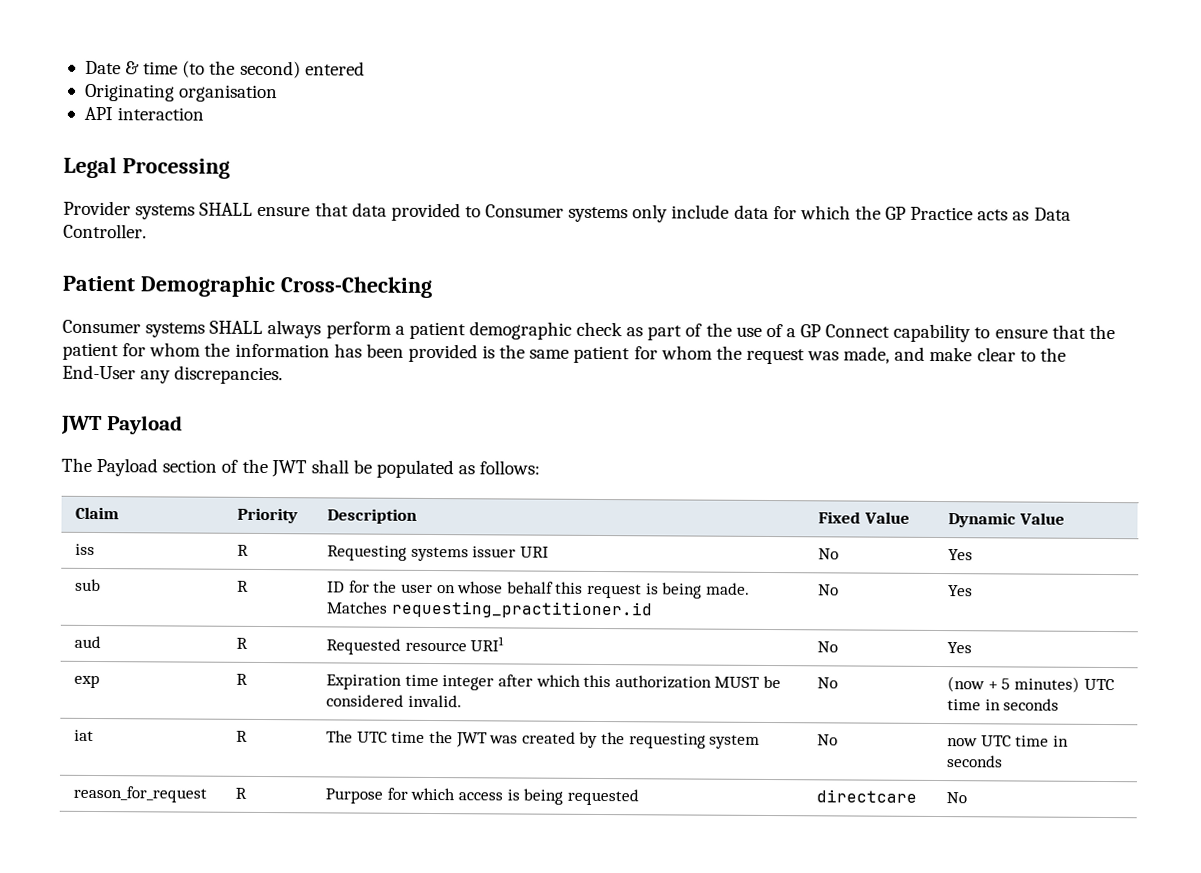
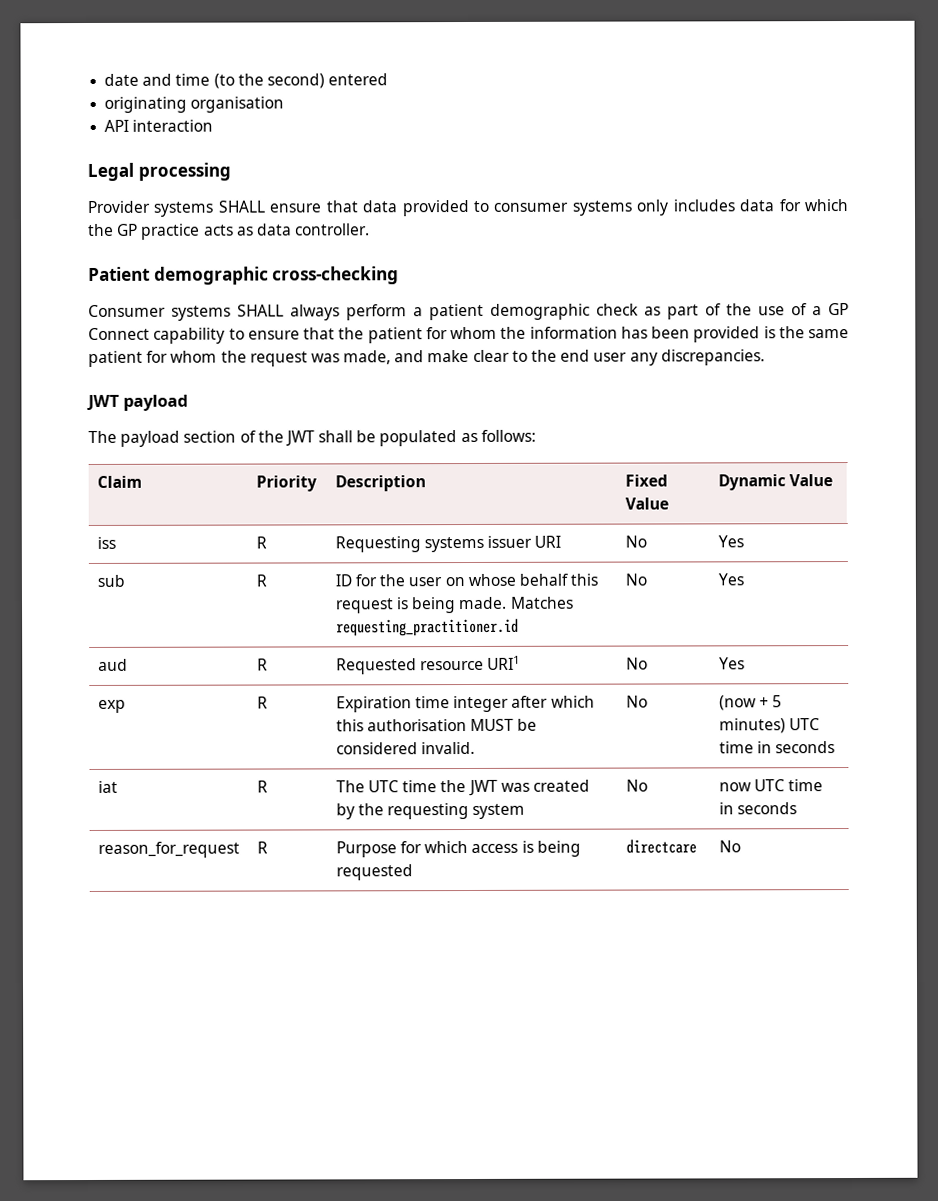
[84,60,141,75] Date & -> [104,73,173,86] date and
[83,83,175,102] Originating -> [104,96,188,113] originating
[121,158,230,179] Processing -> [137,162,231,181] processing
[485,204,565,218] Consumer -> [493,202,569,212] consumer
[671,204,730,219] include -> [672,199,735,212] includes
[910,206,974,221] Practice -> [141,223,201,240] practice
[1033,207,1071,221] [63,223,147,239] Data Controller. -> [256,223,371,236] data controller.
[139,275,432,298] Demographic Cross-Checking -> [153,266,400,285] demographic cross-checking
[62,364,136,380] End-User -> [560,349,628,362] end user
[106,415,183,435] [61,457,159,477] Payload // The Payload -> [123,394,189,411] [88,430,181,447] payload // The payload
[614,675,712,689] authorization -> [367,719,468,732] authorisation

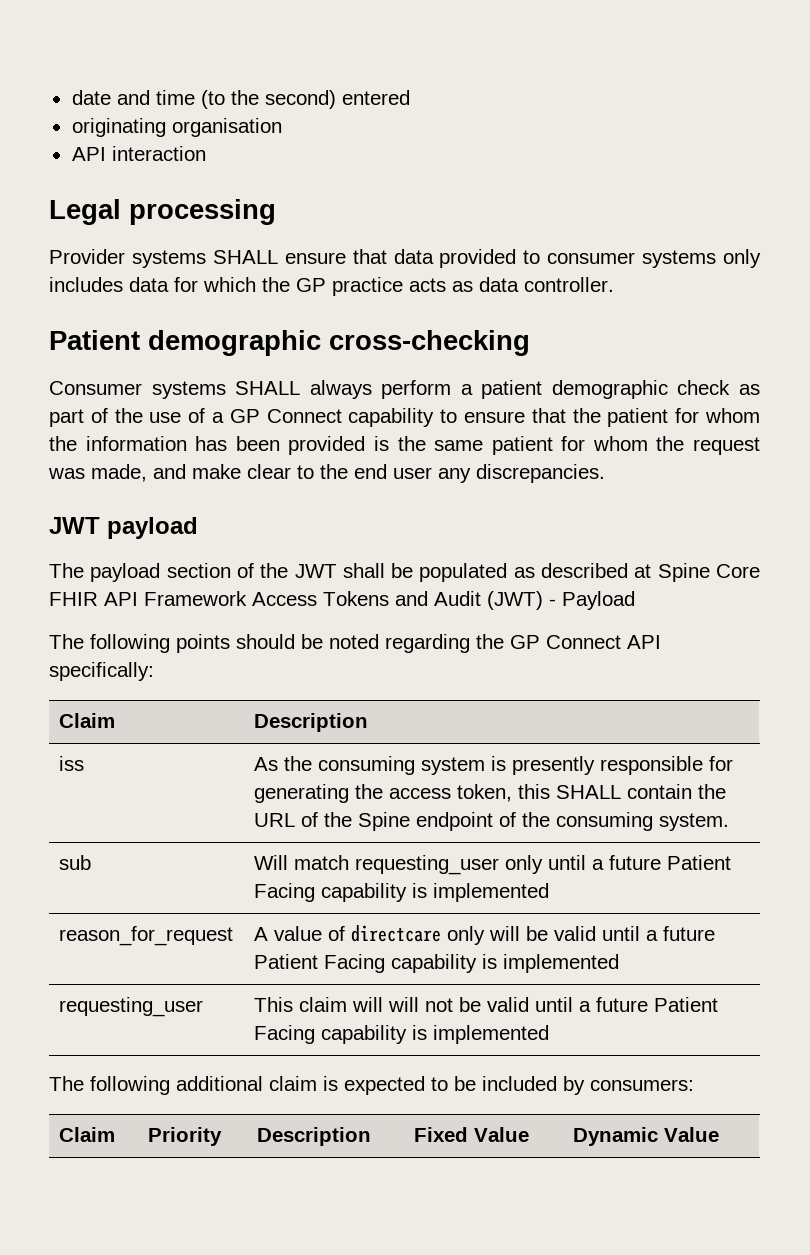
[480,429,536,442] follows: -> [541,563,760,582] [49,591,635,610] [49,634,661,653] [49,662,154,681] [59,713,116,728] [254,713,369,732] [59,756,85,771] [254,756,734,775] [254,784,727,803] [254,812,730,831] [59,855,92,870] [254,855,732,875] [254,883,550,902] [59,926,234,946] [254,925,716,945] [254,954,620,973] [59,997,204,1017] [254,997,719,1012] [254,1025,550,1044] [49,1076,694,1095] described at Spine Core FHIR API Framework Access Tokens and Audit (JWT) - Payload // The following points should be noted regarding the GP Connect API specifically: // Claim | Description // iss | As the consuming system is presently responsible for generating the access token, this SHALL contain the URL of the Spine endpoint of the consuming system. // sub | Will match requesting_user only until a future Patient Facing capability is implemented // reason_for_request | A value of directcare only will be valid until a future Patient Facing capability is implemented // requesting_user | This claim will will not be valid until a future Patient Facing capability is implemented // The following additional claim is expected to be included by consumers:
[96,536,116,549] [255,536,267,549] [334,535,562,553] [624,535,647,548] [717,535,744,548] [96,574,125,587] [255,574,267,587] [334,573,599,587] [334,596,574,614] [335,618,519,637] [624,573,647,586] [717,573,744,586] [97,658,128,671] [256,658,268,671] [335,655,521,675] [625,657,648,670] [718,657,745,670] [97,699,126,713] [256,696,268,709] [335,695,595,713] [335,718,538,732] [335,741,476,755] [625,695,648,708] [718,695,783,711] [718,718,821,734] [718,741,836,754] [97,780,118,793] [256,780,268,793] [335,779,590,797] [335,802,526,820] [625,779,648,792] [718,779,824,792] [718,802,798,815] [97,841,240,858] [256,841,268,854] [335,840,581,858] [335,864,413,881] [625,839,697,854] [718,840,741,853] // iss | R | Requesting systems issuer URI | No | Yes // sub | R | ID for the user on whose behalf this request is being made. Matches requesting_practitioner.id | No | Yes // aud | R | Requested resource URI1 | No | Yes // exp | R | Expiration time integer after which this authorisation MUST be considered invalid. | No | (now + 5 minutes) UTC time in seconds // iat | R | The UTC time the JWT was created by the requesting system | No | now UTC time in seconds // reason_for_request | R | Purpose for which access is being requested | directcare | No -> (720, 1134) none

